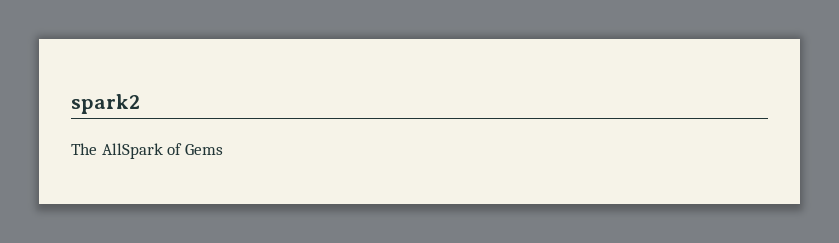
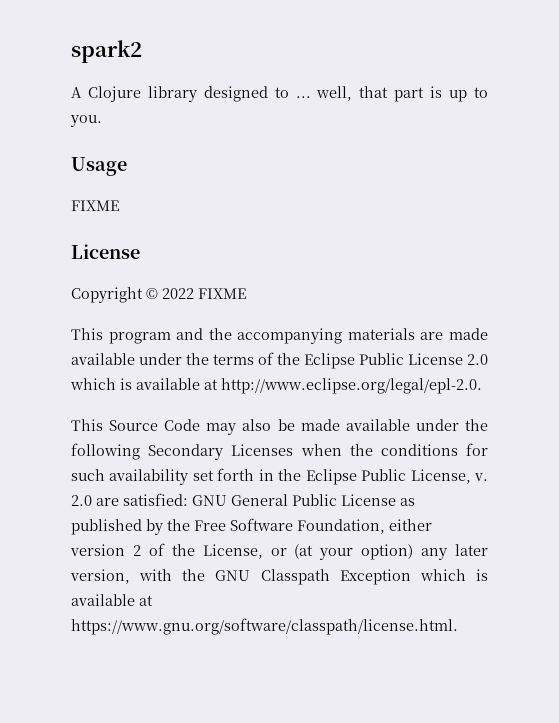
[71,143,223,159] The AllSpark of Gems -> [71,86,489,102] [70,115,102,127] [71,157,127,176] [71,200,119,211] [71,244,140,259] [71,287,246,303] [71,328,488,344] [71,352,488,369] [70,378,482,394] [71,419,488,435] [71,443,489,460] [71,468,489,485] [71,493,415,506] [71,518,432,535] [70,543,488,560] [70,569,489,585] [71,594,153,606] [71,618,458,635] A Clojure library designed to ... well, that part is up to you. // Usage // FIXME // License // Copyright © 2022 FIXME // This program and the accompanying materials are made available under the terms of the Eclipse Public License 2.0 which is available at http://www.eclipse.org/legal/epl-2.0. // This Source Code may also be made available under the following Secondary Licenses when the conditions for such availability set forth in the Eclipse Public License, v. 2.0 are satisfied: GNU General Public License as published by the Free Software Foundation, either version 2 of the License, or (at your option) any later version, with the GNU Classpath Exception which is available at https://www.gnu.org/software/classpath/license.html.

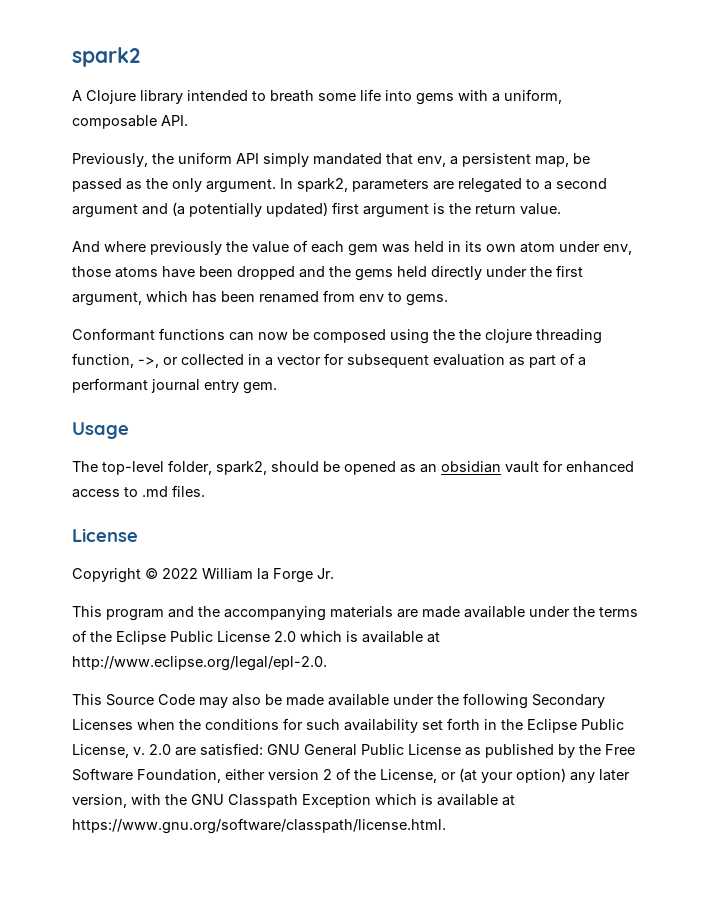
[203,86,489,102] [70,115,102,127] [71,157,127,176] [71,200,119,211] designed to ... well, that part is up to you. // Usage // FIXME -> [187,89,562,105] [72,115,188,129] [72,152,590,167] [72,178,607,193] [72,202,561,218] [72,240,632,256] [72,265,583,281] [72,290,448,306] [72,328,602,344] [72,353,586,368] [72,378,277,394] [72,422,129,439] [72,460,634,475] [72,485,205,498] intended to breath some life into gems with a uniform, composable API. // Previously, the uniform API simply mandated that env, a persistent map, be passed as the only argument. In spark2, parameters are relegated to a second argument and (a potentially updated) first argument is the return value. // And where previously the value of each gem was held in its own atom under env, those atoms have been dropped and the gems held directly under the first argument, which has been renamed from env to gems. // Conformant functions can now be composed using the the clojure threading function, ->, or collected in a vector for subsequent evaluation as part of a performant journal entry gem. // Usage // The top-level folder, spark2, should be opened as an obsidian vault for enhanced access to .md files.
[198,288,246,299] FIXME -> [202,568,334,583] William la Forge Jr.

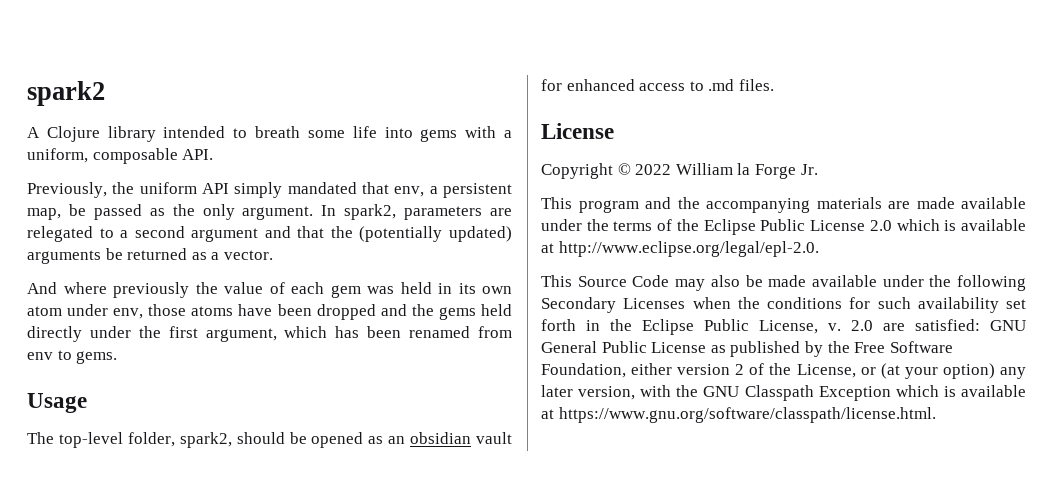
[172,202,561,218] (a potentially updated) first argument is the return value. -> [297,226,512,242] [27,248,273,264] that the (potentially updated) arguments be returned as a vector.
[72,328,602,344] [72,353,586,368] [72,378,277,394] // Conformant functions can now be composed using the the clojure threading function, ->, or collected in a vector for subsequent evaluation as part of a performant journal entry gem. -> (118, 357) none

